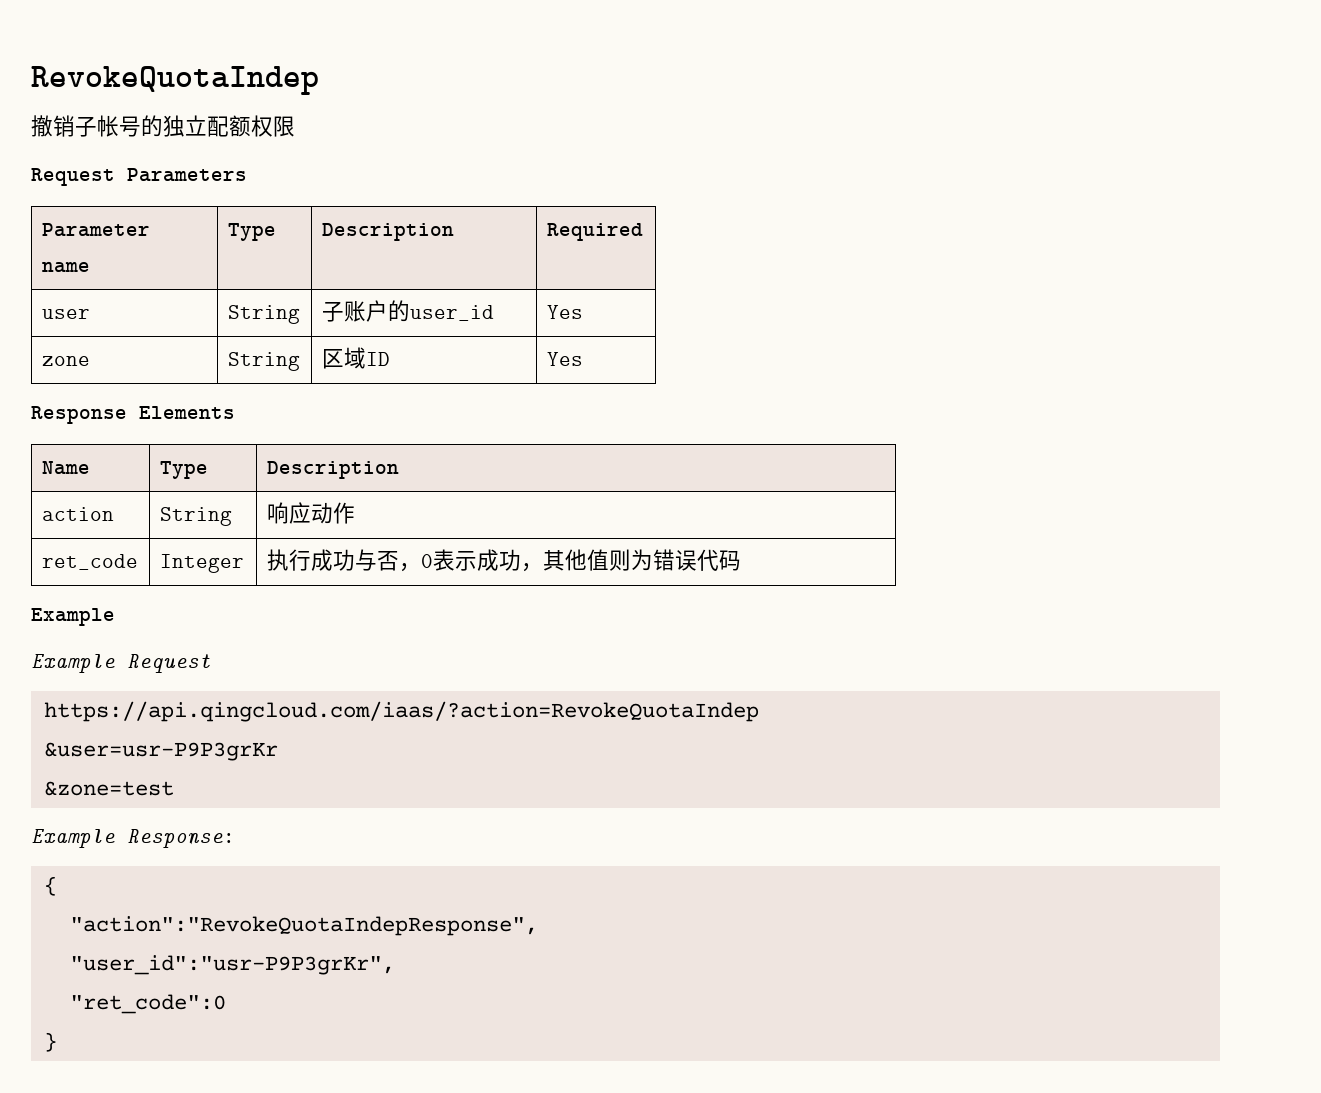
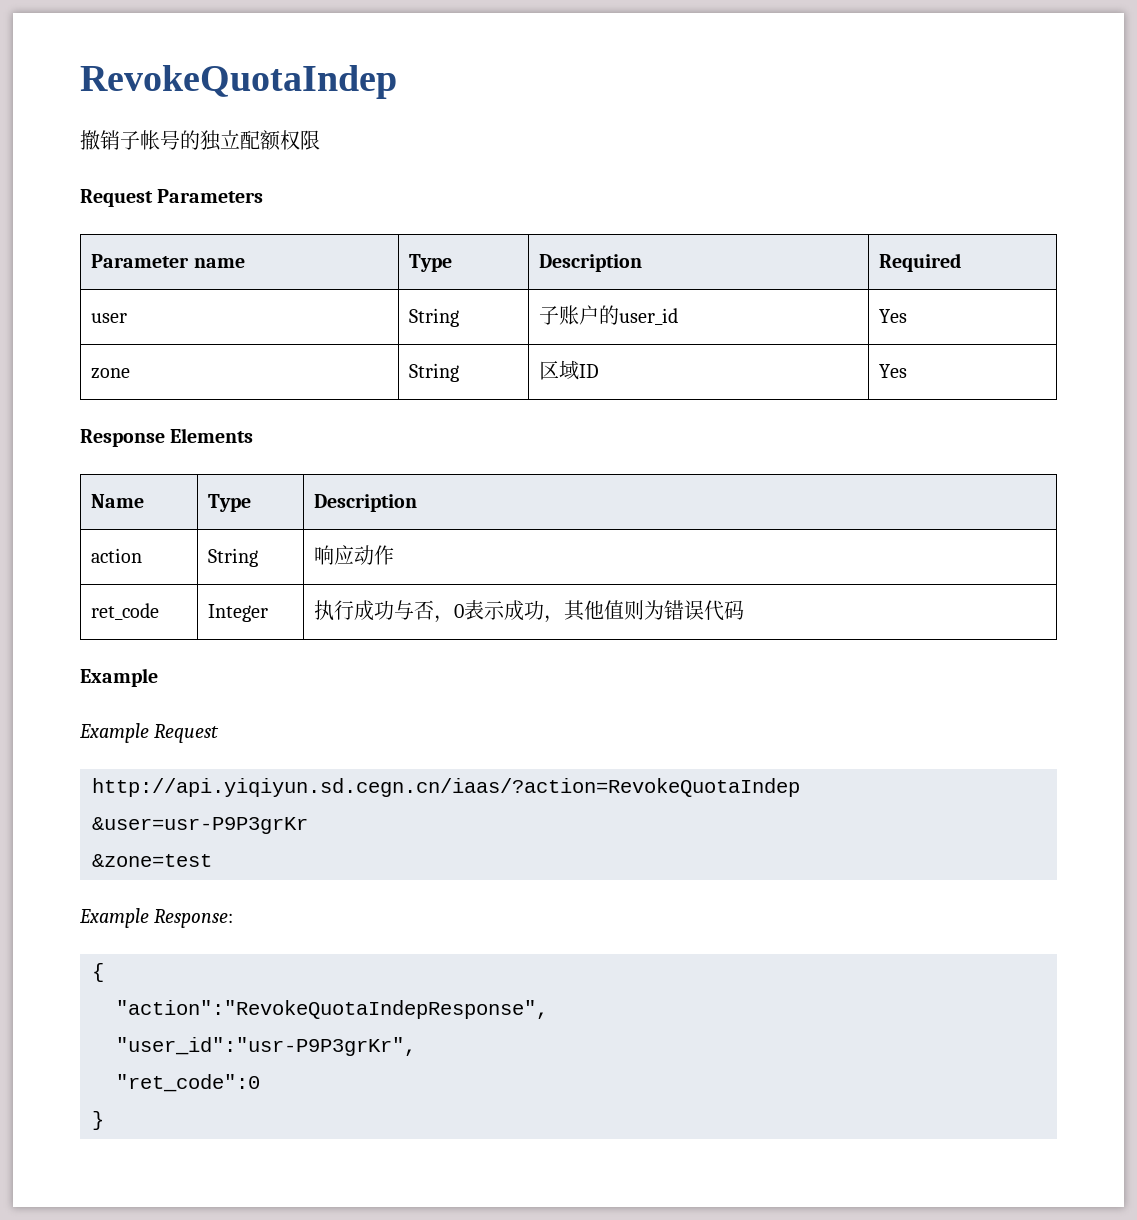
[43,701,759,722] https://api.qingcloud.com/iaas/?action=RevokeQuotaIndep -> [92,778,800,797] http://api.yiqiyun.sd.cegn.cn/iaas/?action=RevokeQuotaIndep

